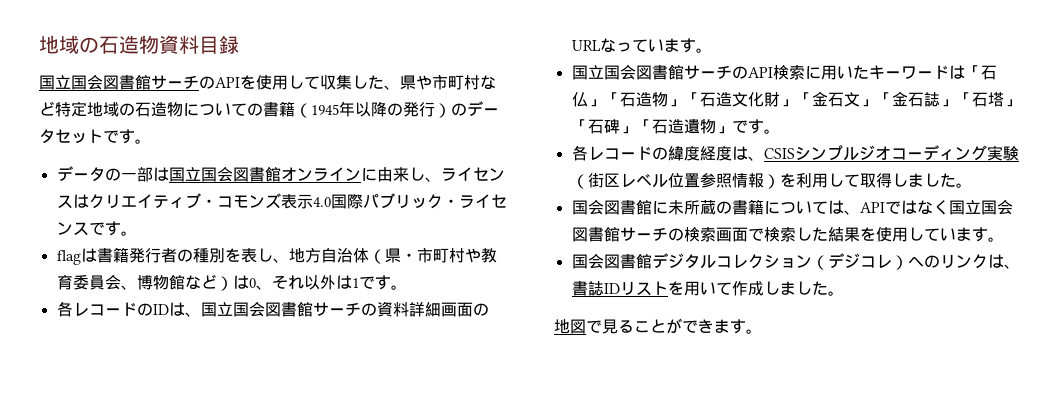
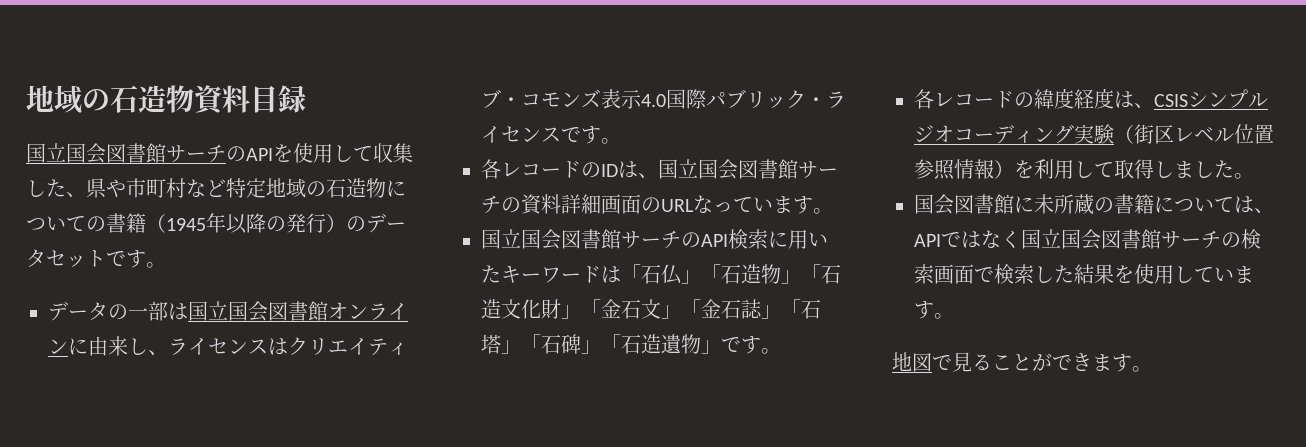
[56,247,497,265] [56,274,407,291] // flagは書籍発行者の種別を表し、地方自治体（県・市町村や教育委員会、博物館など）は0、それ以外は1です。 -> (621, 141) none
[571,253,1020,270] [571,281,844,296] // 国会図書館デジタルコレクション（デジコレ）へのリンクは、書誌IDリストを用いて作成しました。 -> (954, 316) none

